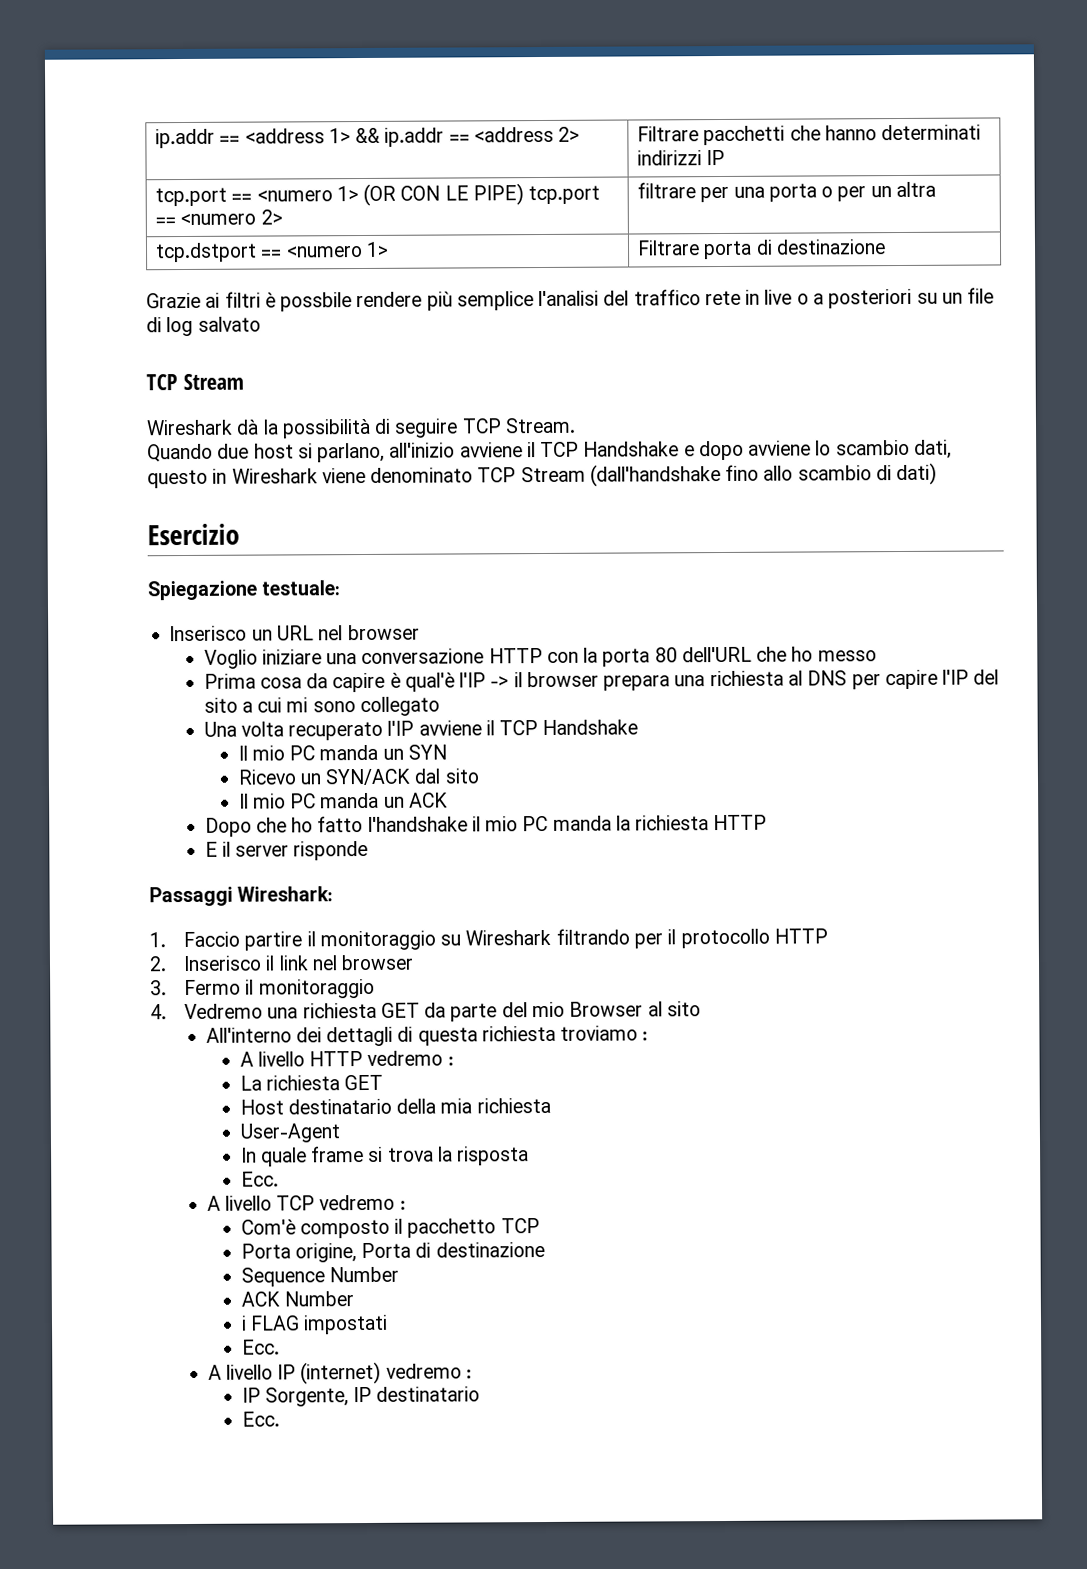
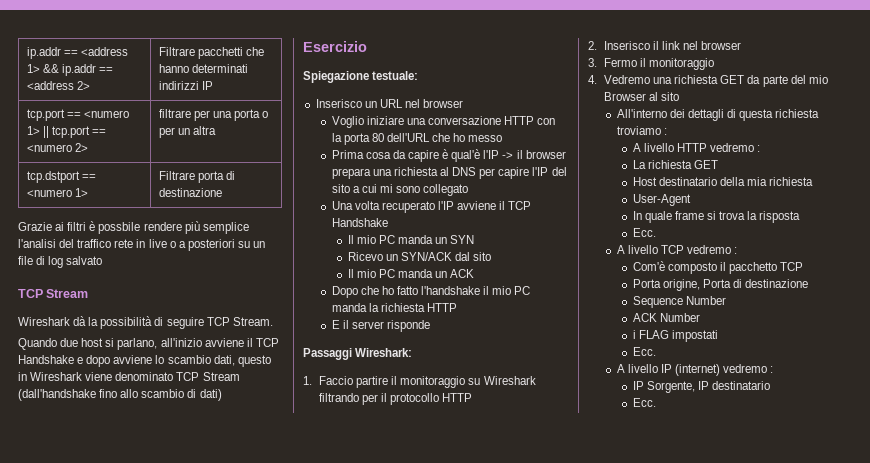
[363,183,524,206] (OR CON LE PIPE) -> [42,126,49,138] ||

